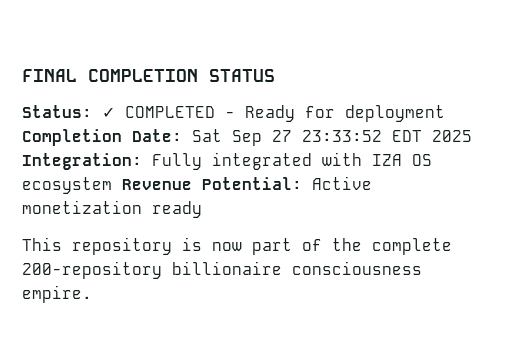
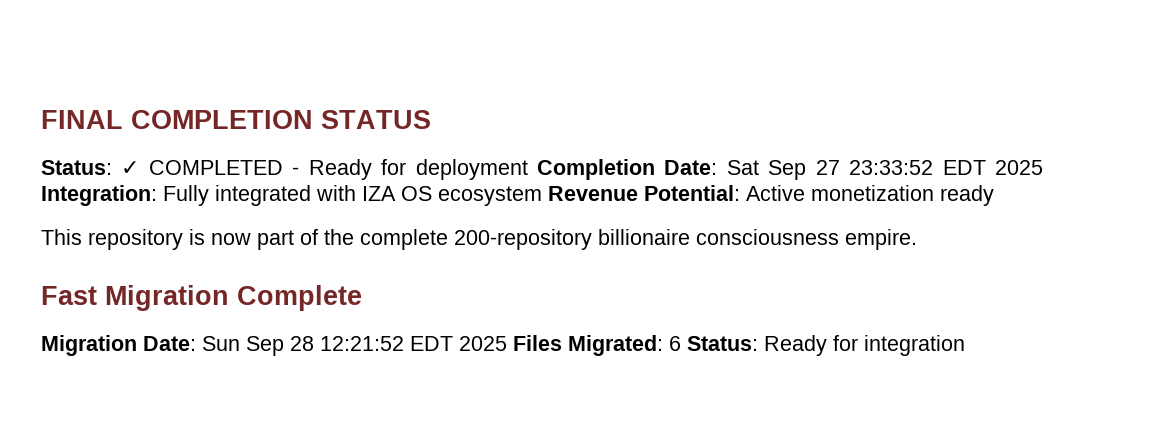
(92, 294) none -> [41,285,362,311] [41,335,965,356] // Fast Migration Complete // Migration Date: Sun Sep 28 12:21:52 EDT 2025 Files Migrated: 6 Status: Ready for integration

